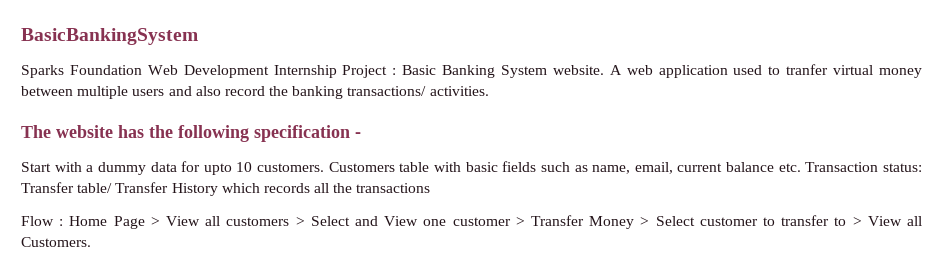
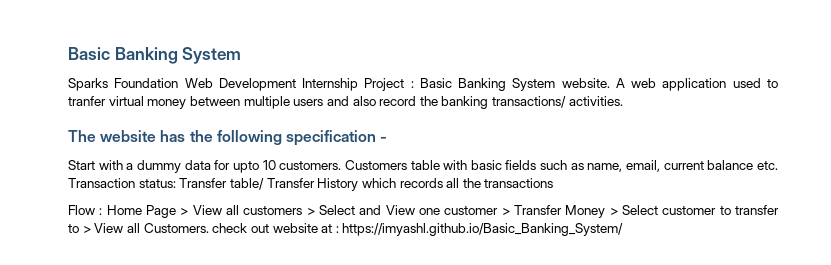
[21,28,198,45] BasicBankingSystem -> [68,47,242,64] Basic Banking System
(91, 242) none -> [212,223,624,236] check out website at : https://imyashl.github.io/Basic_Banking_System/

